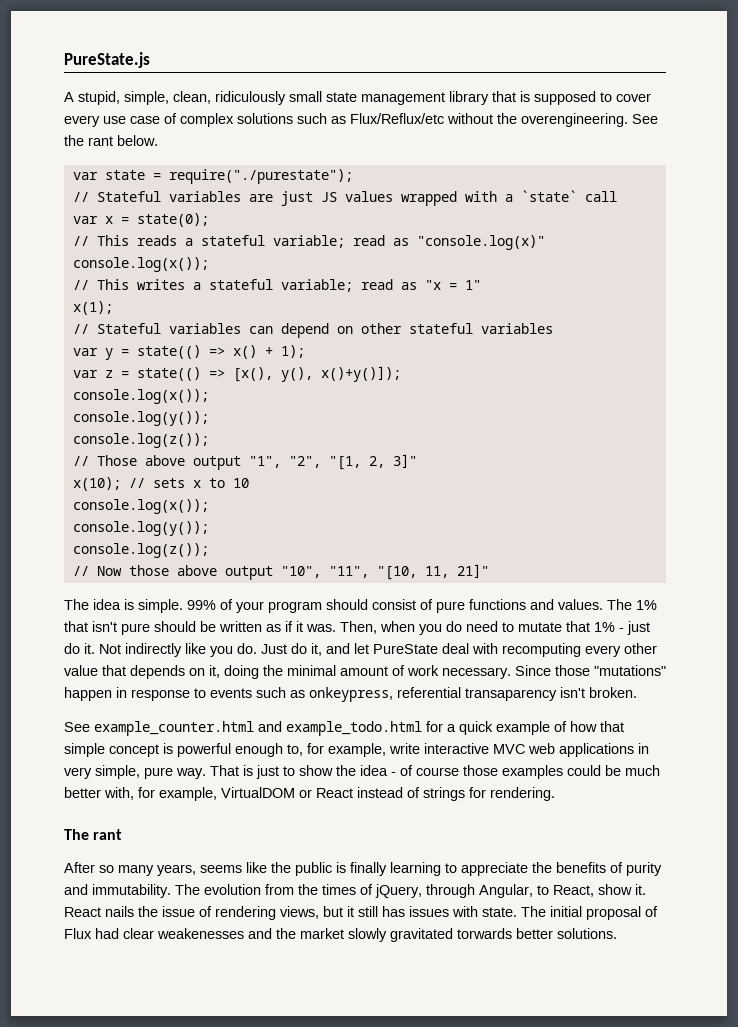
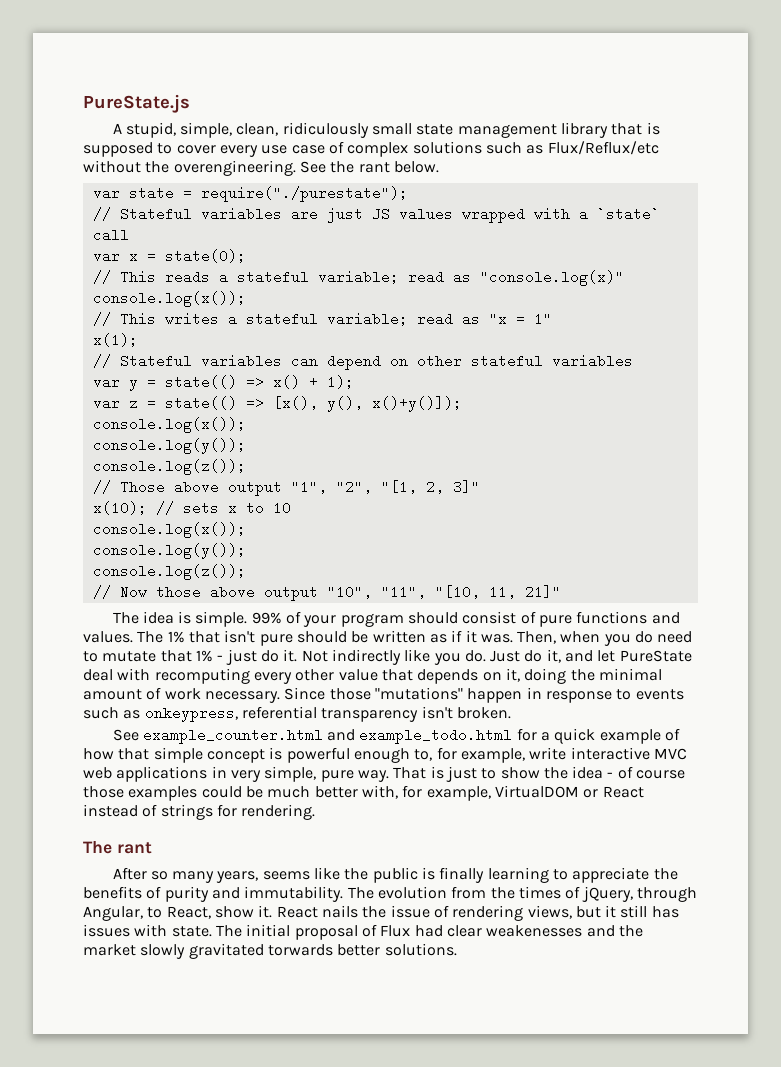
[465,688,557,701] transaparency -> [321,708,419,722] transparency

